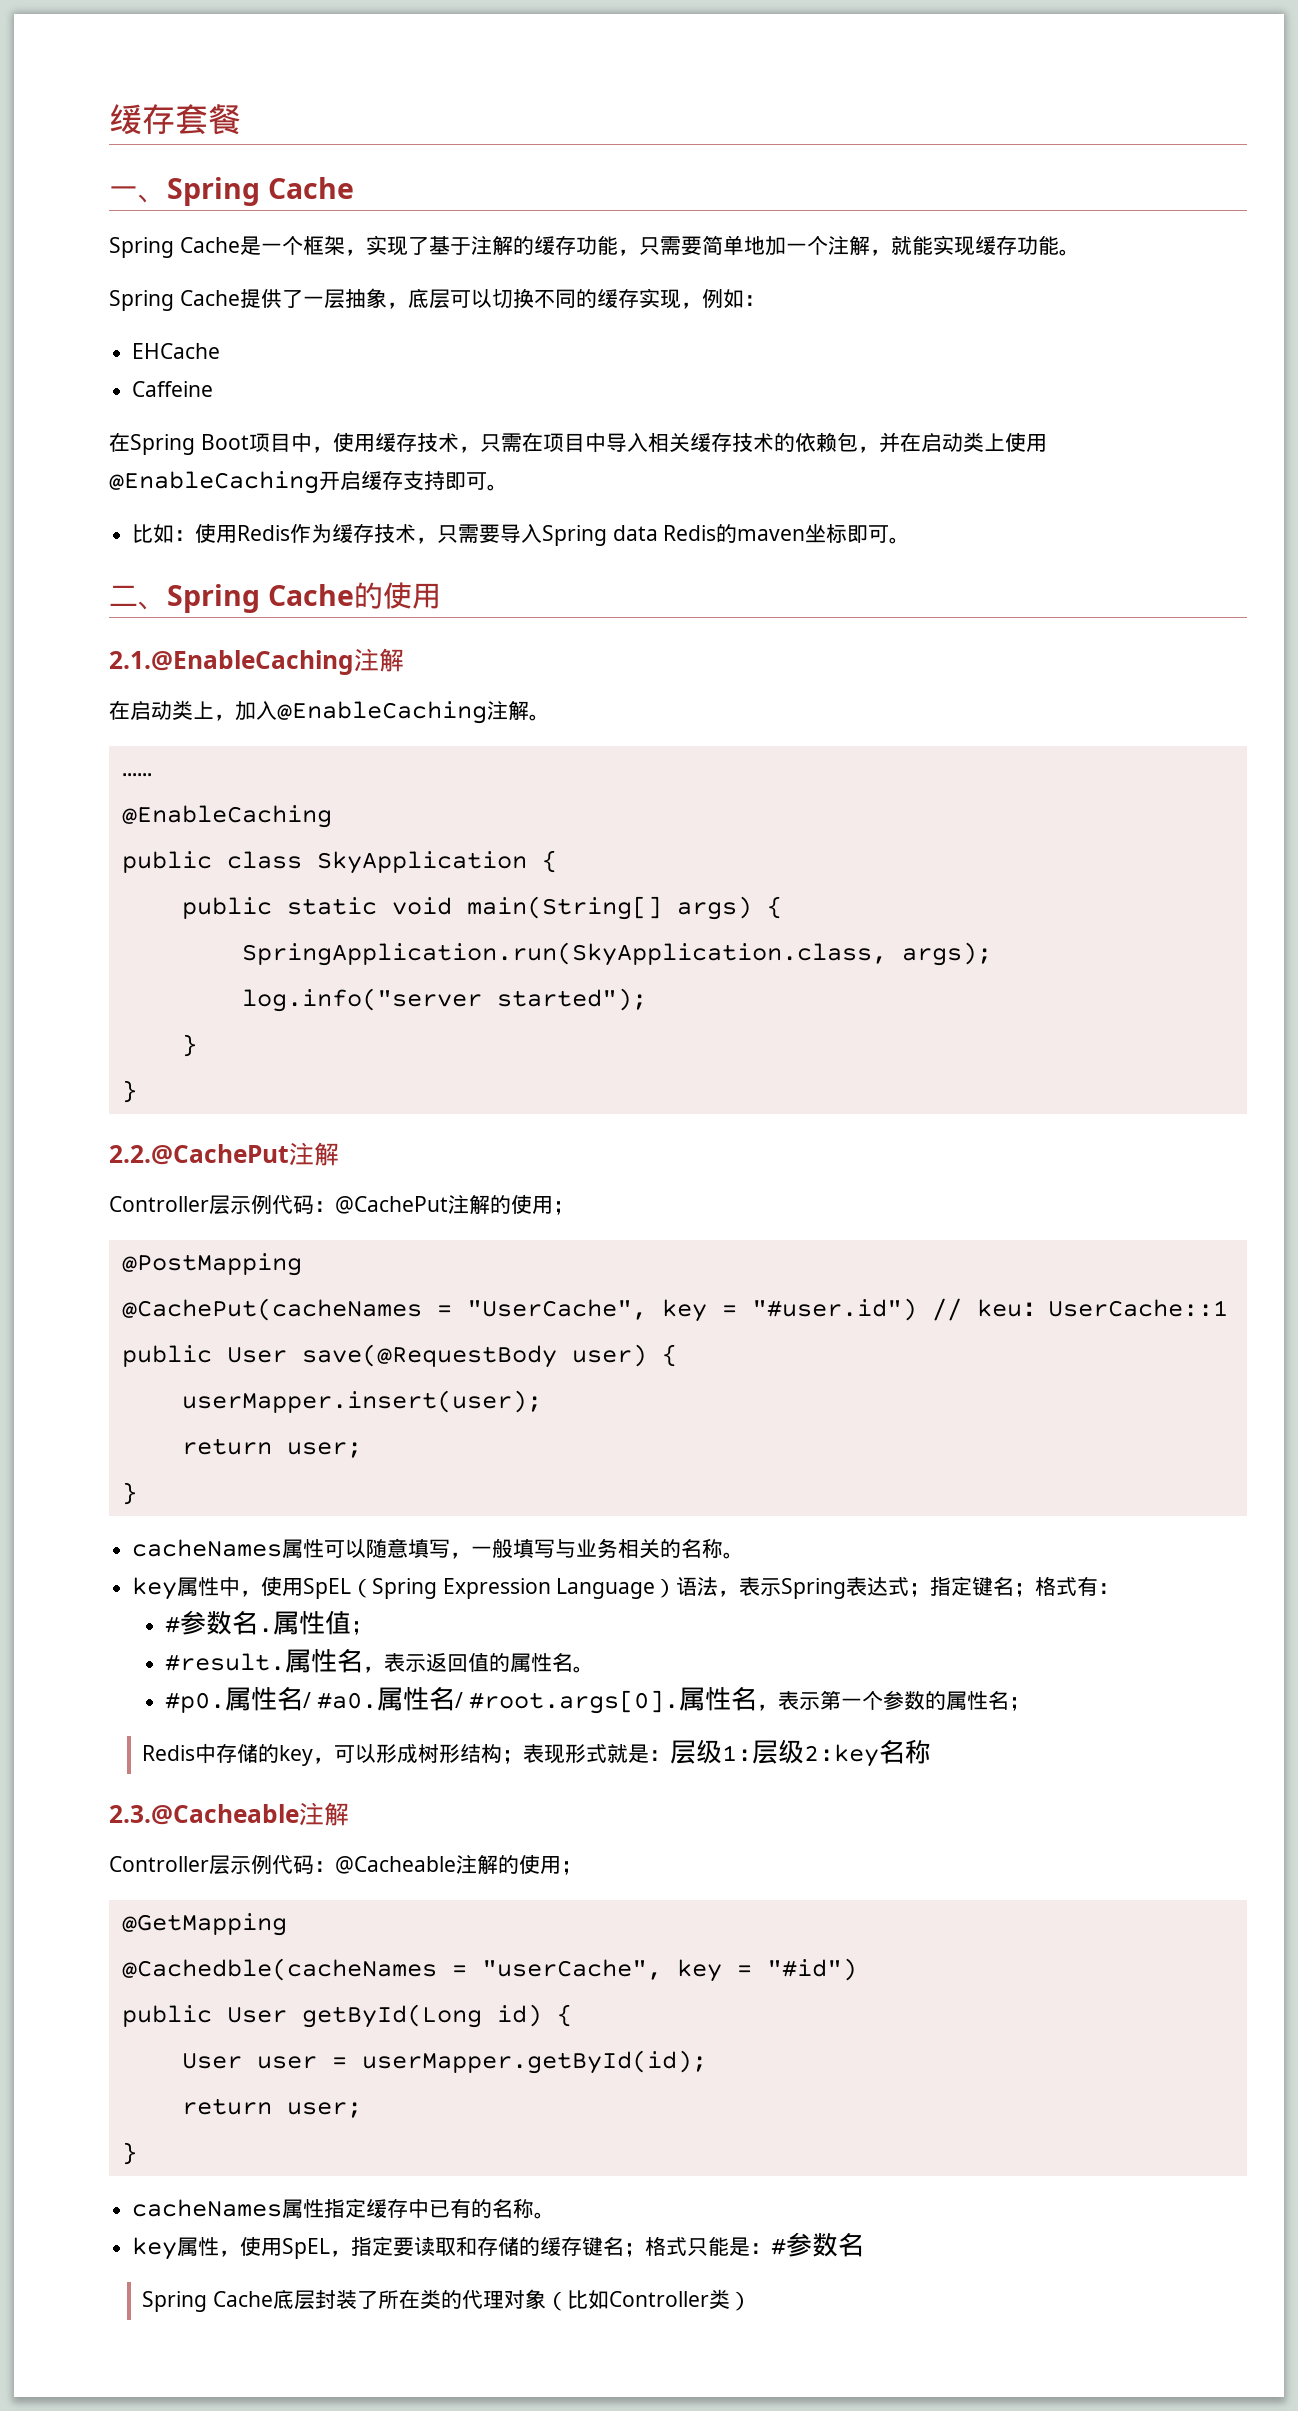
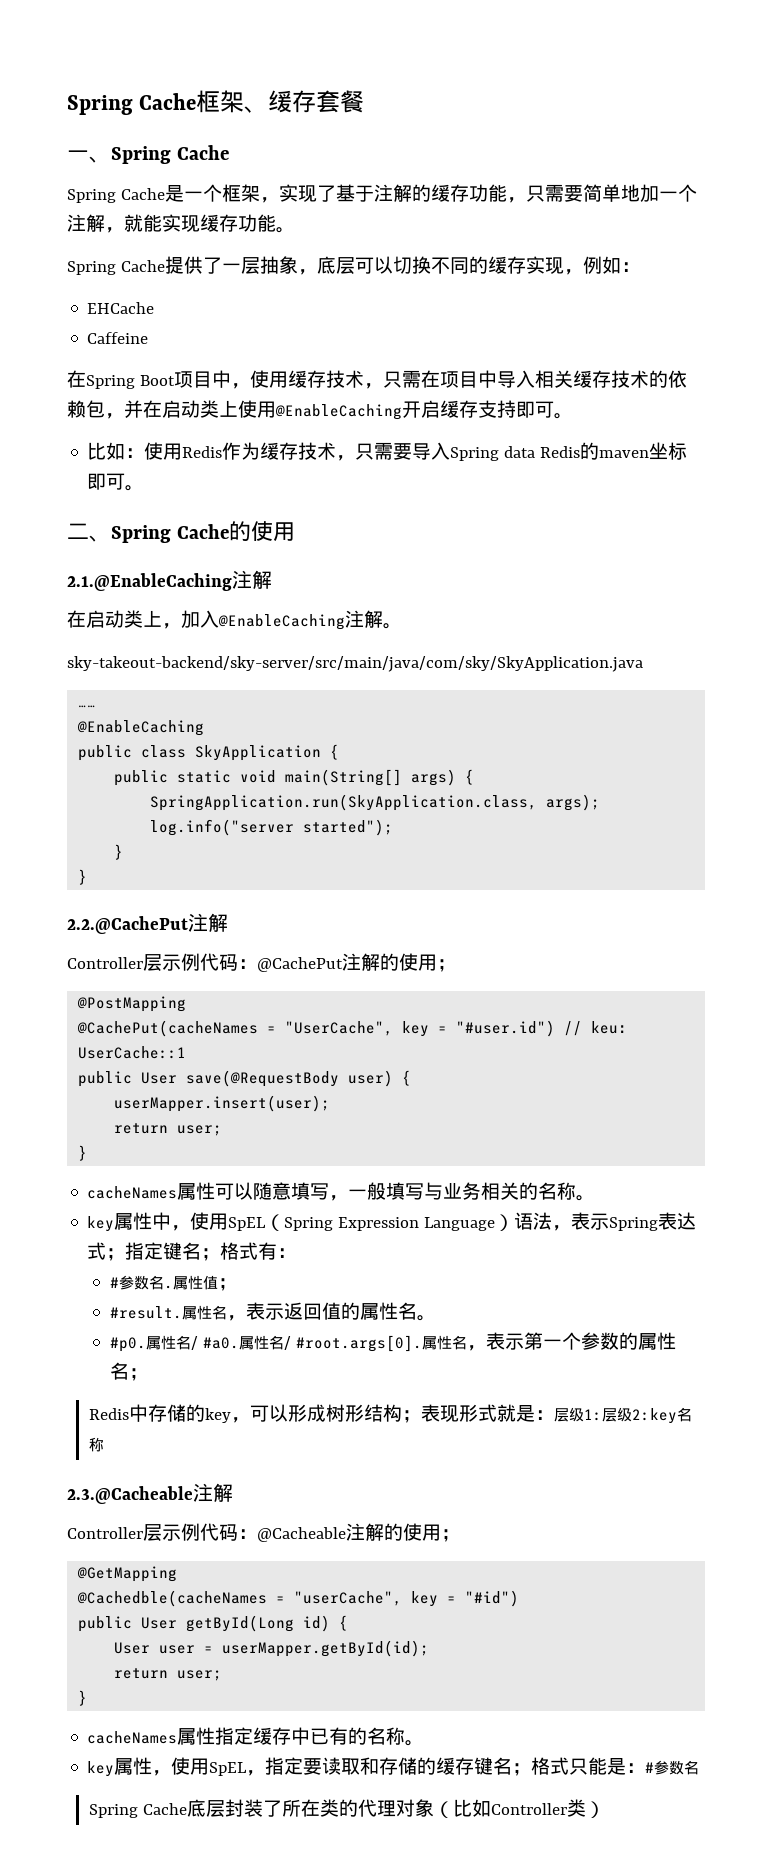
(109, 119) none -> [67,90,269,115] Spring Cache框架、
(550, 717) none -> [67,656,643,672] // sky-takeout-backend/sky-server/src/main/java/com/sky/SkyApplication.java

